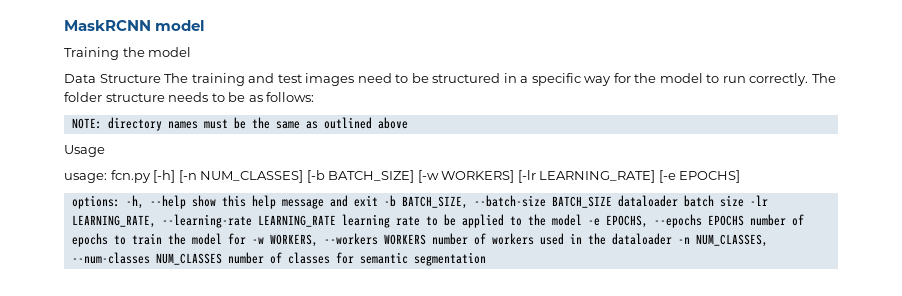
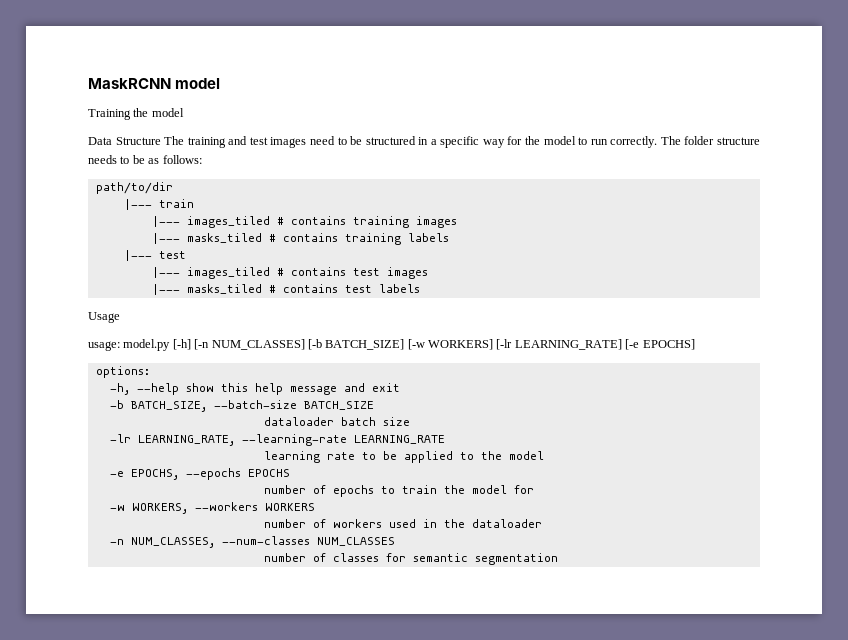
[71,117,408,131] NOTE: directory names must be the same as outlined above -> [95,182,173,194] [123,199,194,210] [151,216,457,228] [151,233,449,245] [123,250,186,261] [151,267,428,279] [151,284,420,295] path/to/dir // |--- train // |--- images_tiled # contains training images // |--- masks_tiled # contains training labels // |--- test // |--- images_tiled # contains test images // |--- masks_tiled # contains test labels
[110,170,151,183] fcn.py -> [123,339,171,351] model.py
(120, 202) none -> (150, 372) //
(378, 201) none -> (400, 387) //
(612, 202) none -> (374, 405) //
(744, 201) none -> (410, 421) //
(336, 221) none -> (445, 439) //
(582, 220) none -> (544, 455) //
(744, 220) none -> (290, 473) //
(246, 239) none -> (534, 489) //
(426, 239) none -> (315, 507) //
(672, 239) none -> (542, 523) //
(222, 259) none -> (395, 541) //

